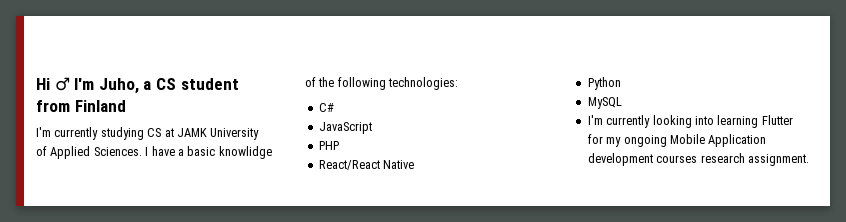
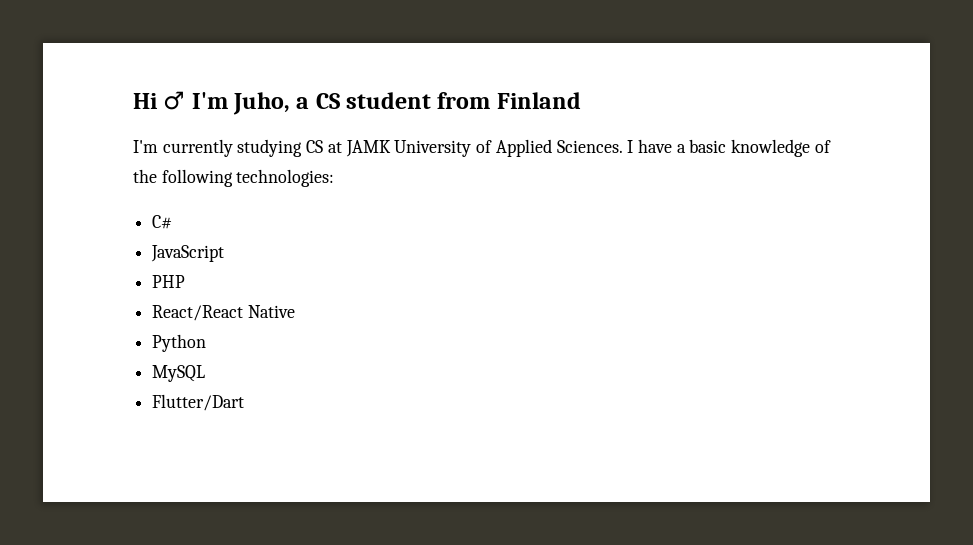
[218,146,272,159] knowlidge -> [731,139,811,157] knowledge
[587,115,793,128] [587,134,767,147] [587,153,809,166] I'm currently looking into learning Flutter for my ongoing Mobile Application development courses research assignment. -> [152,394,245,411] Flutter/Dart

